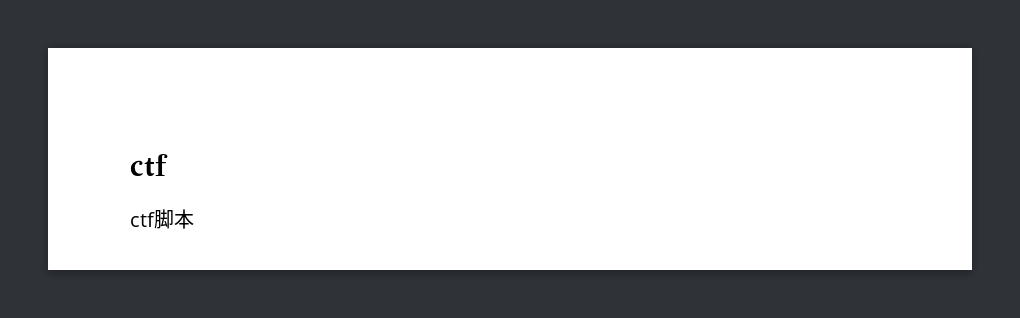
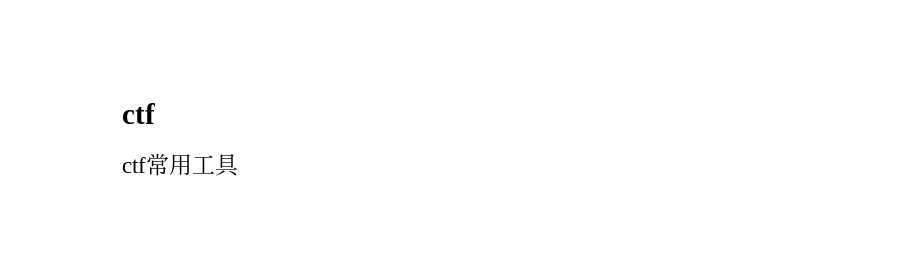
[154,209,194,229] 脚本 -> [146,153,239,177] 常用工具

